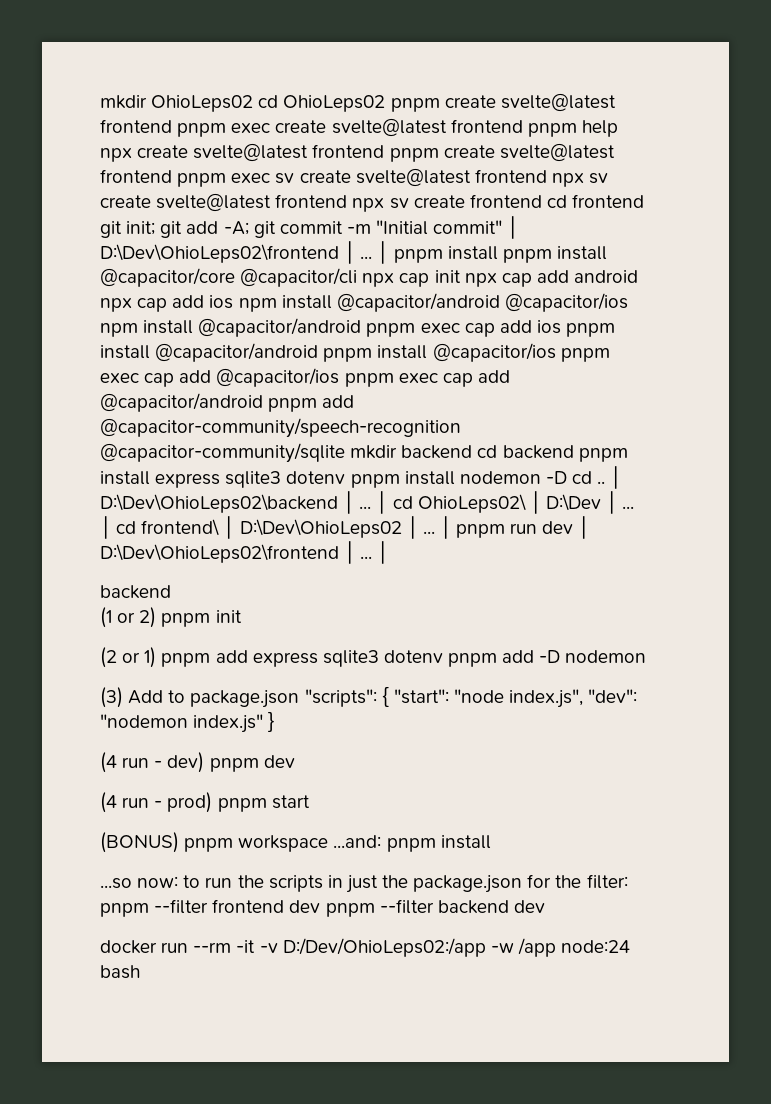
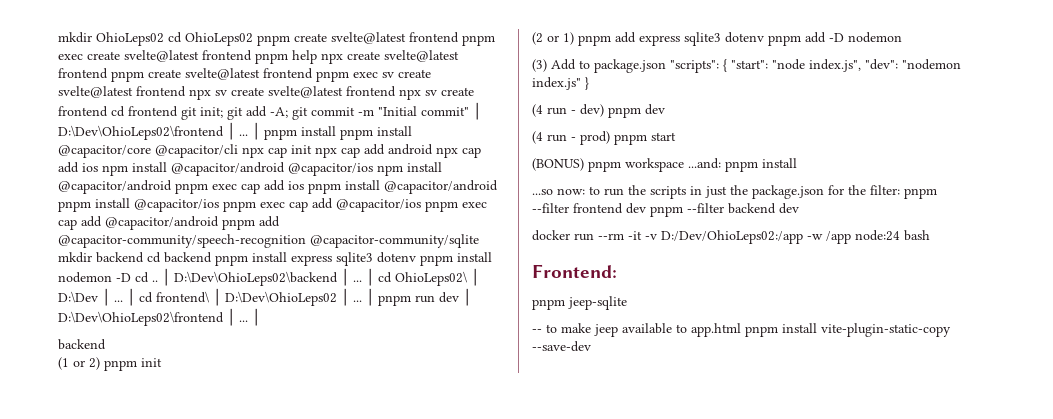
(140, 972) none -> [532,264,617,278] [532,296,627,310] [532,323,951,337] [532,341,591,352] // Frontend: // pnpm jeep-sqlite // -- to make jeep available to app.html pnpm install vite-plugin-static-copy --save-dev

